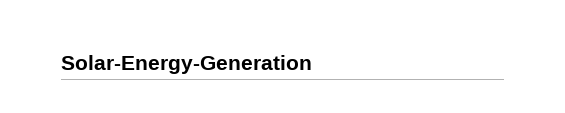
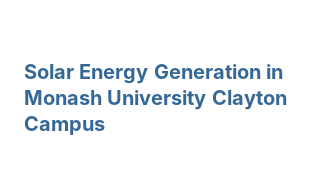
[61,55,312,74] Solar-Energy-Generation -> [24,64,284,84] [24,90,287,110] [24,116,105,135] Solar Energy Generation in Monash University Clayton Campus

